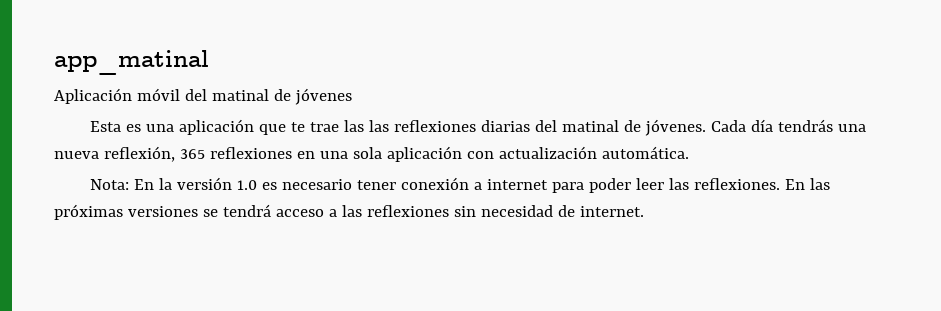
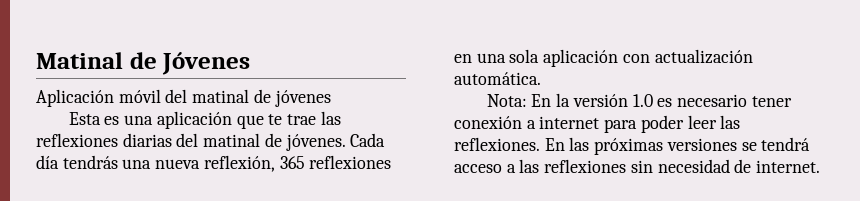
[54,50,209,75] app_matinal -> [36,52,251,75] Matinal de Jóvenes
[369,120,390,132] las -> (341, 118) none

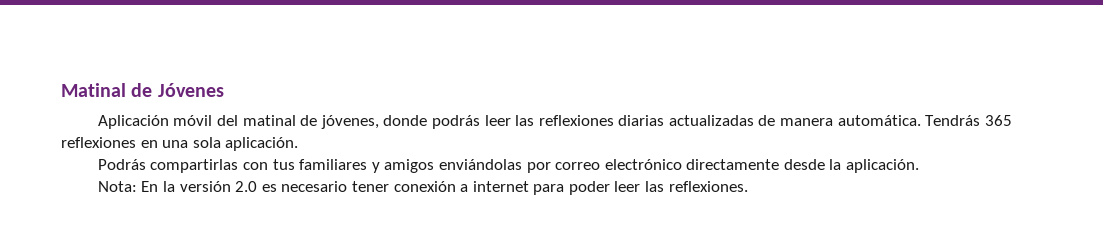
[274,90,331,107] [68,111,341,129] [36,133,386,151] [36,155,275,172] jóvenes // Esta es una aplicación que te trae las reflexiones diarias del matinal de jóvenes. Cada día tendrás una nueva reflexión, -> [320,115,981,129] jóvenes, donde podrás leer las reflexiones diarias actualizadas de manera automática. Tendrás
[543,49,753,67] [454,72,541,85] aplicación con actualización automática. -> [225,137,299,151] [97,159,920,173] aplicación. // Podrás compartirlas con tus familiares y amigos enviándolas por correo electrónico directamente desde la aplicación.
[632,94,653,107] 1.0 -> [235,181,258,192] 2.0
[544,137,811,155] [454,159,821,173] En las próximas versiones se tendrá acceso a las reflexiones sin necesidad de internet. -> (748, 186) none

